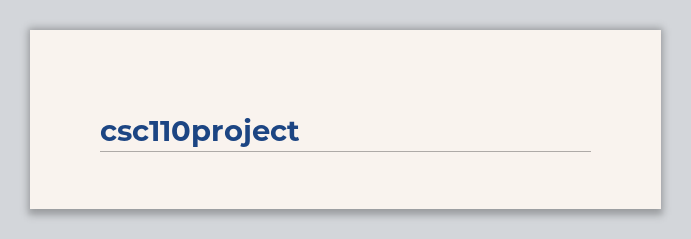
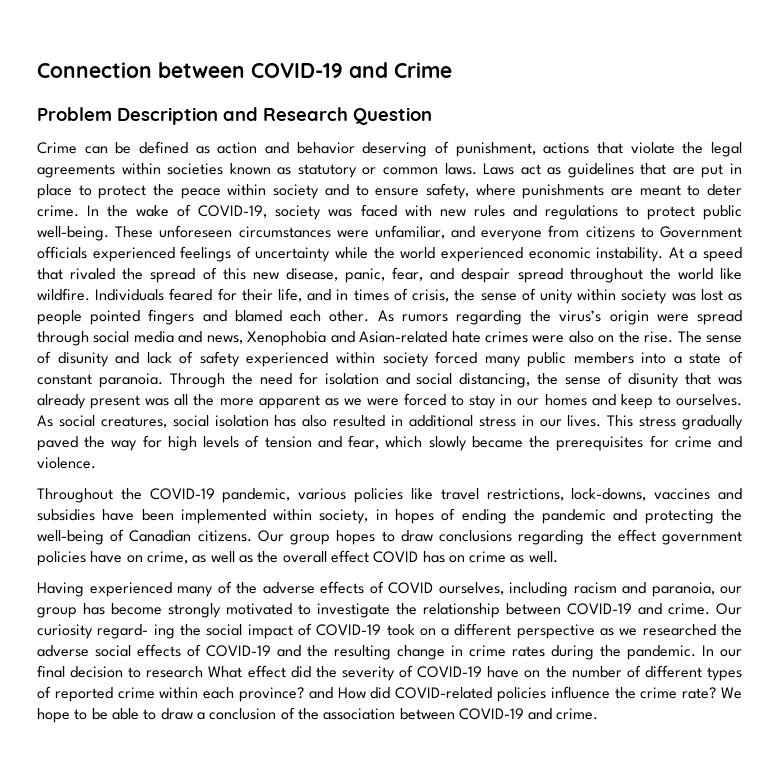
[100,117,300,147] csc110project -> [37,62,452,78] [37,107,432,125] [37,141,742,157] [37,163,742,178] [37,183,742,199] [37,204,742,220] [37,225,742,241] [37,246,743,262] [37,267,742,283] [37,288,743,304] [37,309,742,325] [37,331,742,346] [37,351,743,367] [37,372,743,388] [37,393,742,409] [37,415,743,430] [37,435,743,451] [37,457,96,469] [37,488,743,503] [37,508,743,524] [37,529,743,545] [37,550,558,566] [37,581,742,597] [37,603,742,618] [37,623,742,639] [37,644,742,660] [37,665,743,681] [37,686,742,702] [37,707,599,723] Connection between COVID-19 and Crime // Problem Description and Research Question // Crime can be defined as action and behavior deserving of punishment, actions that violate the legal agreements within societies known as statutory or common laws. Laws act as guidelines that are put in place to protect the peace within society and to ensure safety, where punishments are meant to deter crime. In the wake of COVID-19, society was faced with new rules and regulations to protect public well-being. These unforeseen circumstances were unfamiliar, and everyone from citizens to Government officials experienced feelings of uncertainty while the world experienced economic instability. At a speed that rivaled the spread of this new disease, panic, fear, and despair spread throughout the world like wildfire. Individuals feared for their life, and in times of crisis, the sense of unity within society was lost as people pointed fingers and blamed each other. As rumors regarding the virus’s origin were spread through social media and news, Xenophobia and Asian-related hate crimes were also on the rise. The sense of disunity and lack of safety experienced within society forced many public members into a state of constant paranoia. Through the need for isolation and social distancing, the sense of disunity that was already present was all the more apparent as we were forced to stay in our homes and keep to ourselves. As social creatures, social isolation has also resulted in additional stress in our lives. This stress gradually paved the way for high levels of tension and fear, which slowly became the prerequisites for crime and violence. // Throughout the COVID-19 pandemic, various policies like travel restrictions, lock-downs, vaccines and subsidies have been implemented within society, in hopes of ending the pandemic and protecting the well-being of Canadian citizens. Our group hopes to draw conclusions regarding the effect government policies have on crime, as well as the overall effect COVID has on crime as well. // Having experienced many of the adverse effects of COVID ourselves, including racism and paranoia, our group has become strongly motivated to investigate the relationship between COVID-19 and crime. Our curiosity regard- ing the social impact of COVID-19 took on a different perspective as we researched the adverse social effects of COVID-19 and the resulting change in crime rates during the pandemic. In our final decision to research What effect did the severity of COVID-19 have on the number of different types of reported crime within each province? and How did COVID-related policies influence the crime rate? We hope to be able to draw a conclusion of the association between COVID-19 and crime.

